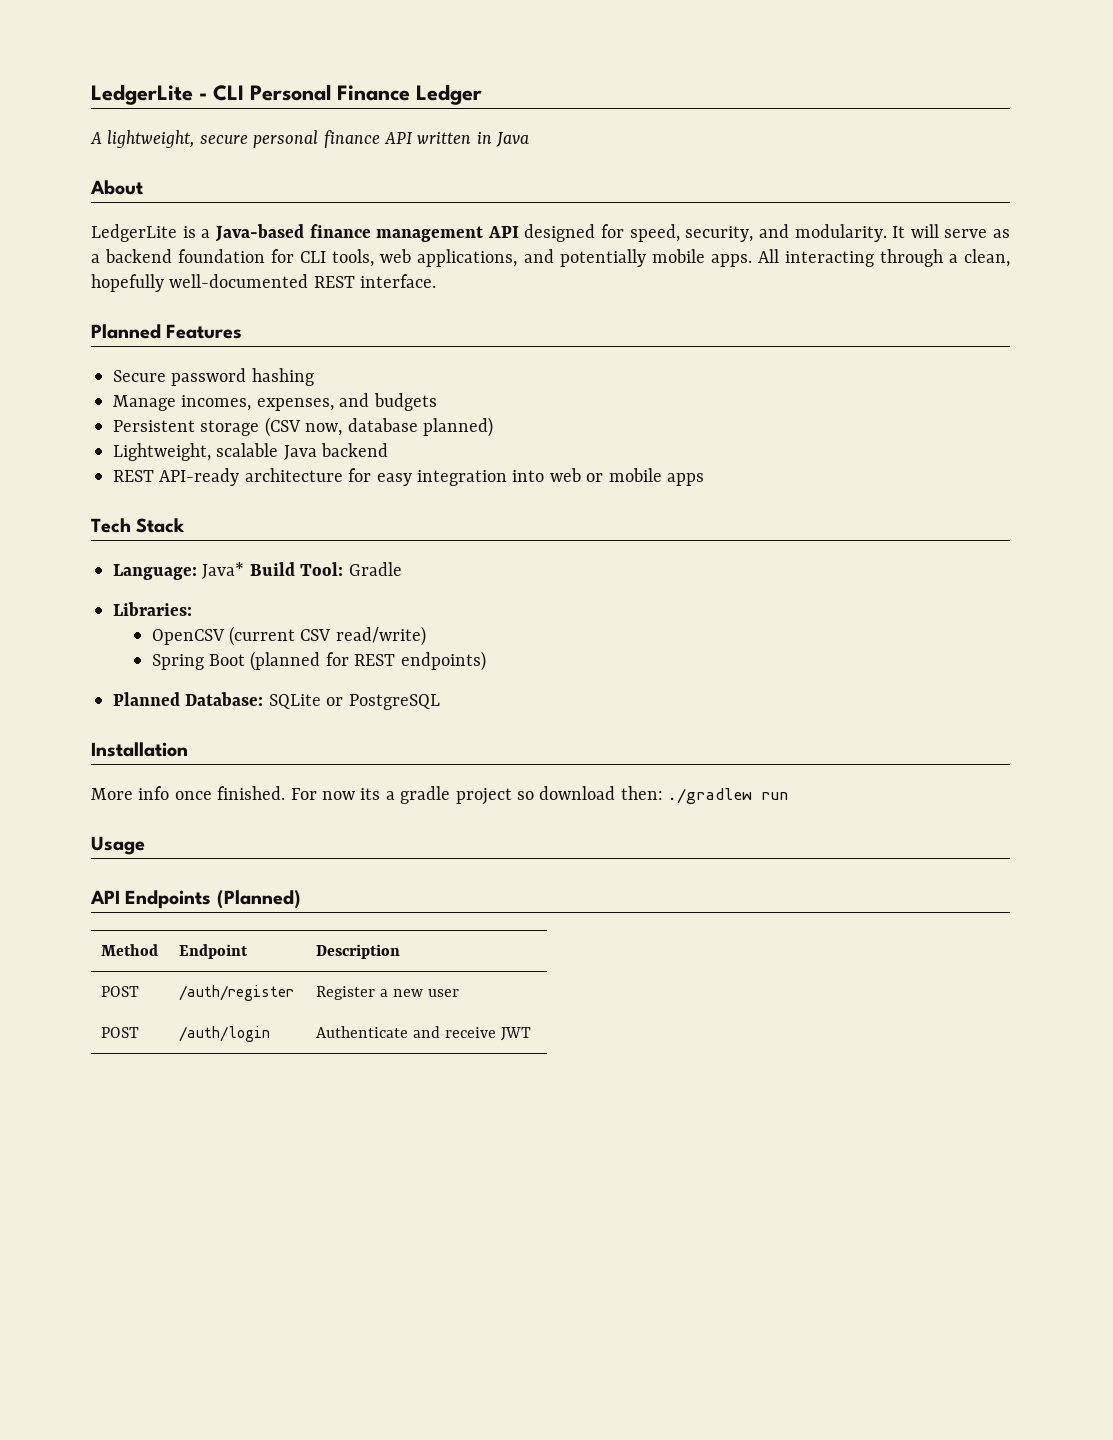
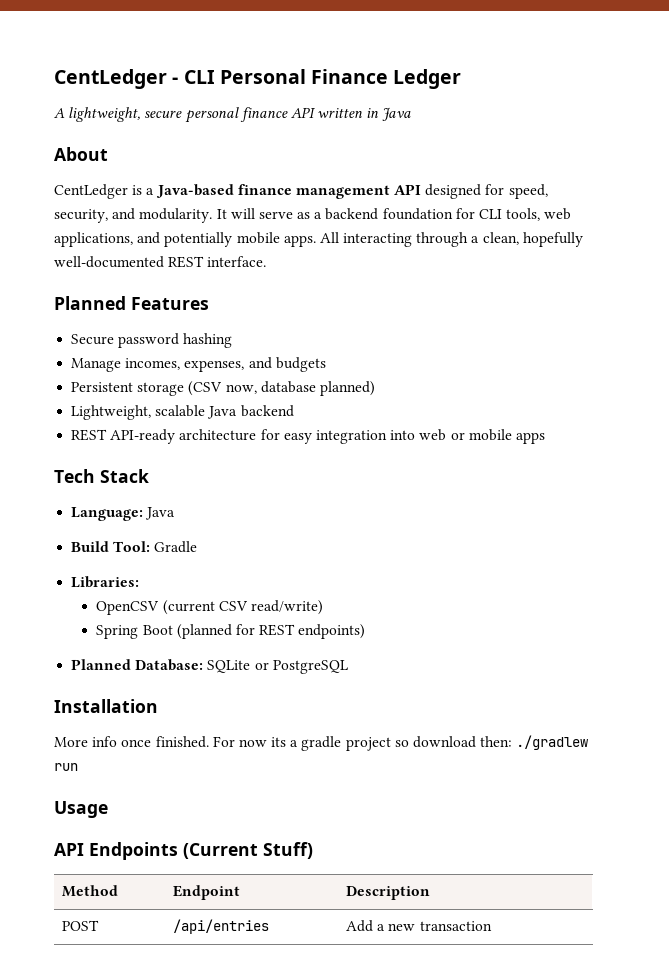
[91,84,193,105] LedgerLite -> [54,69,167,89] CentLedger
[91,224,177,242] LedgerLite -> [54,184,128,199] CentLedger
[202,562,245,579] Java* -> [145,507,176,520] Java //
[216,890,301,909] (Planned) -> [183,842,313,859] (Current Stuff)
[179,985,295,1001] [316,986,459,1000] [101,1027,140,1038] [179,1026,271,1042] [316,1026,531,1041] /auth/register | Register a new user // POST | /auth/login | Authenticate and receive JWT -> [173,919,270,934] [346,920,492,932] /api/entries | Add a new transaction

